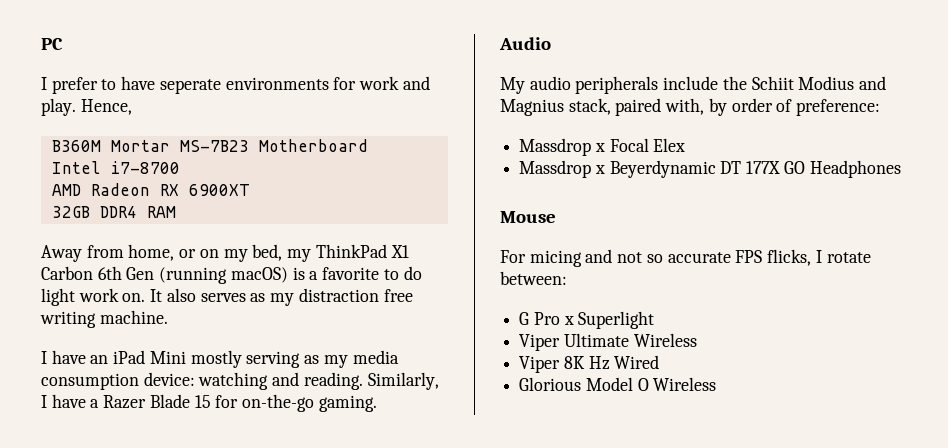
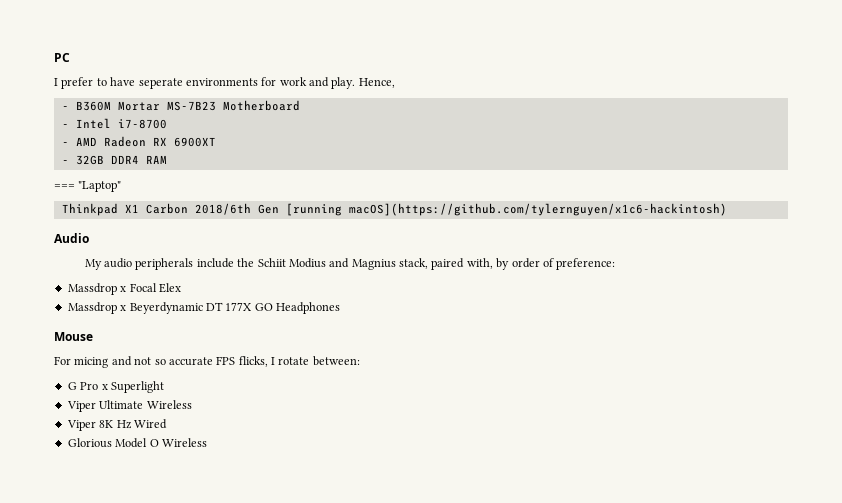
(132, 107) none -> [61,106,69,110] -
(368, 145) none -> [61,124,69,128] -
(180, 167) none -> [61,142,69,146] -
(250, 190) none -> [61,160,69,164] -
[41,244,409,262] [41,266,422,284] [41,288,413,306] [40,310,168,328] [41,350,399,368] [41,372,439,390] [41,394,377,412] Away from home, or on my bed, my ThinkPad X1 Carbon 6th Gen (running macOS) is a favorite to do light work on. It also serves as my distraction free writing machine. // I have an iPad Mini mostly serving as my media consumption device: watching and reading. Similarly, I have a Razer Blade 15 for on-the-go gaming. -> [54,181,122,192] [61,203,727,216] === "Laptop" // Thinkpad X1 Carbon 2018/6th Gen [running macOS](https://github.com/tylernguyen/x1c6-hackintosh)

